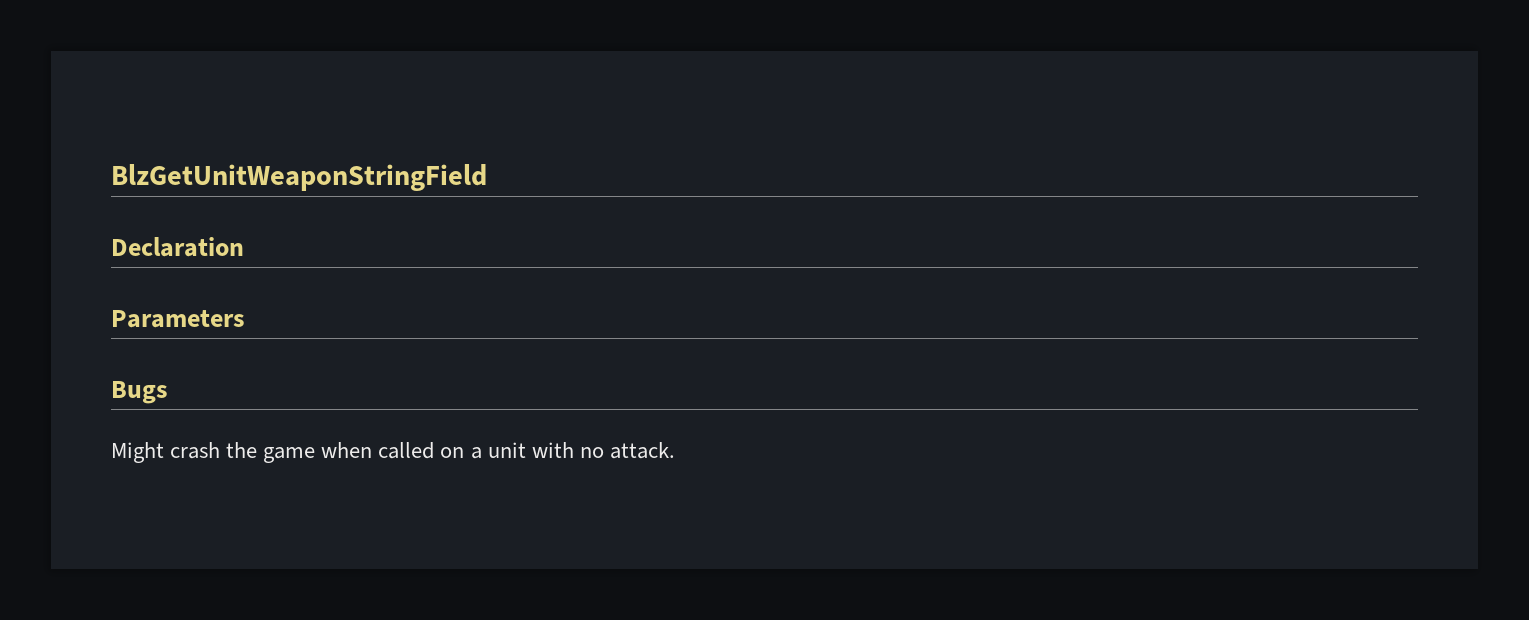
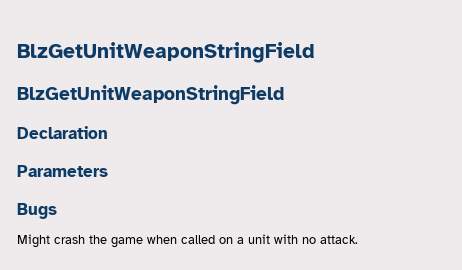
[111,164,487,191] BlzGetUnitWeaponStringField -> [17,42,315,63] [17,85,284,105] BlzGetUnitWeaponStringField // BlzGetUnitWeaponStringField

